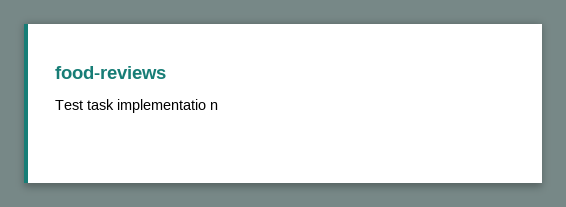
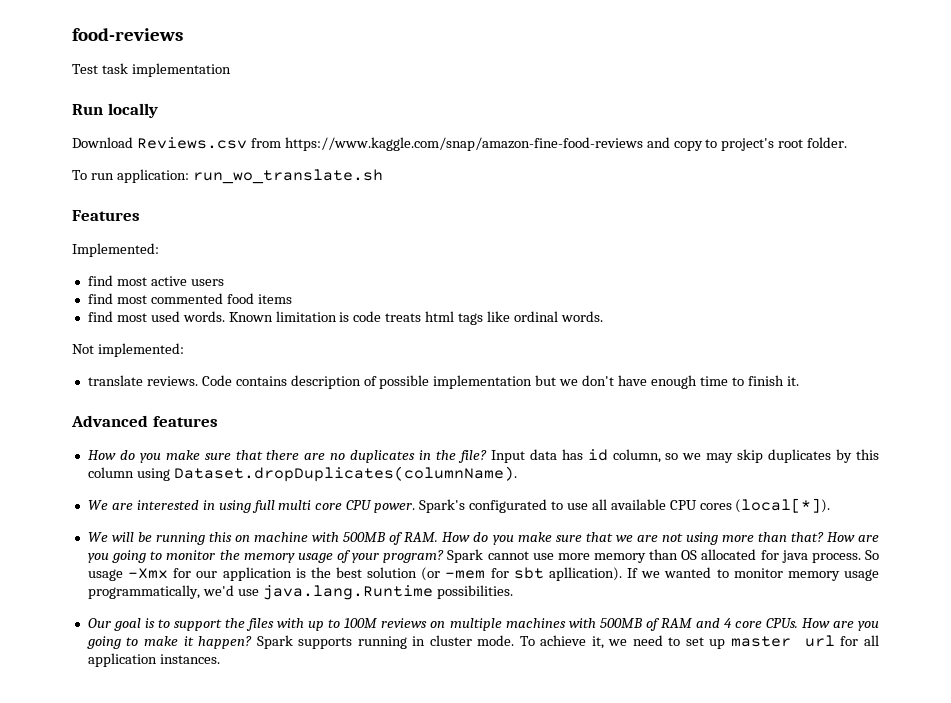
[117,99,218,113] implementatio n -> [131,63,231,77] [72,103,158,118] [72,137,848,151] [72,169,383,184] [72,210,140,221] [72,243,159,257] [87,275,224,286] [87,293,292,304] [87,311,603,325] [72,343,184,357] [87,375,799,389] [71,415,218,427] [87,449,880,463] [87,466,517,482] [87,498,831,513] [87,532,880,545] [87,549,880,563] [87,567,880,581] [87,585,513,600] [87,618,880,631] [86,635,880,649] [87,653,220,667] implementation // Run locally // Download Reviews.csv from https://www.kaggle.com/snap/amazon-fine-food-reviews and copy to project's root folder. // To run application: run_wo_translate.sh // Features // Implemented: // find most active users // find most commented food items // find most used words. Known limitation is code treats html tags like ordinal words. // Not implemented: // translate reviews. Code contains description of possible implementation but we don't have enough time to finish it. // Advanced features // How do you make sure that there are no duplicates in the file? Input data has id column, so we may skip duplicates by this column using Dataset.dropDuplicates(columnName). // We are interested in using full multi core CPU power. Spark's configurated to use all available CPU cores (local[*]). // We will be running this on machine with 500MB of RAM. How do you make sure that we are not using more than that? How are you going to monitor the memory usage of your program? Spark cannot use more memory than OS allocated for java process. So usage -Xmx for our application is the best solution (or -mem for sbt apllication). If we wanted to monitor memory usage programmatically, we'd use java.lang.Runtime possibilities. // Our goal is to support the files with up to 100M reviews on multiple machines with 500MB of RAM and 4 core CPUs. How are you going to make it happen? Spark supports running in cluster mode. To achieve it, we need to set up master url for all application instances.

